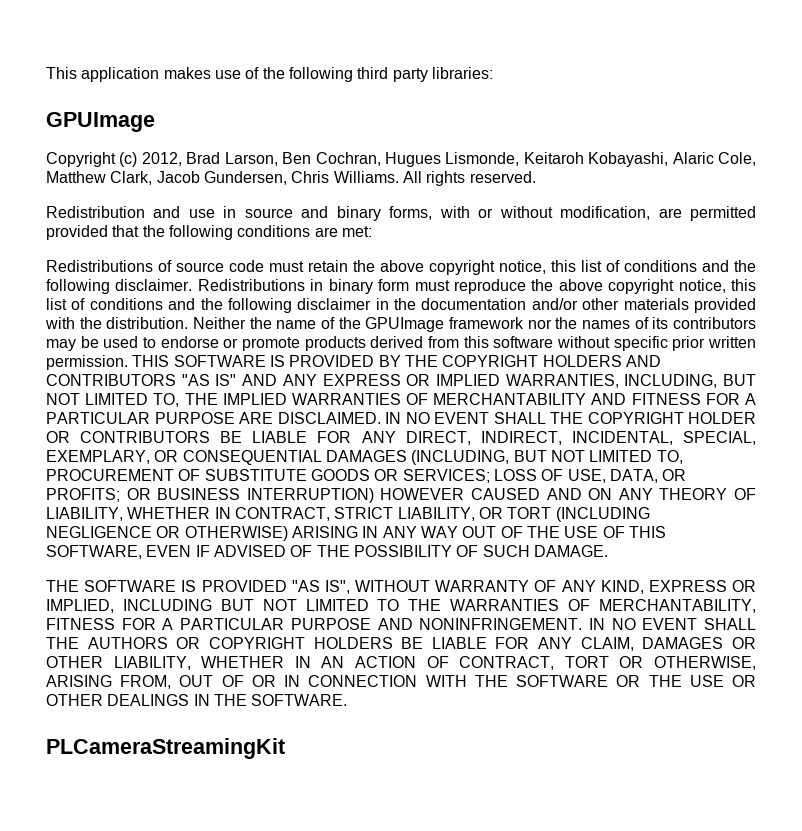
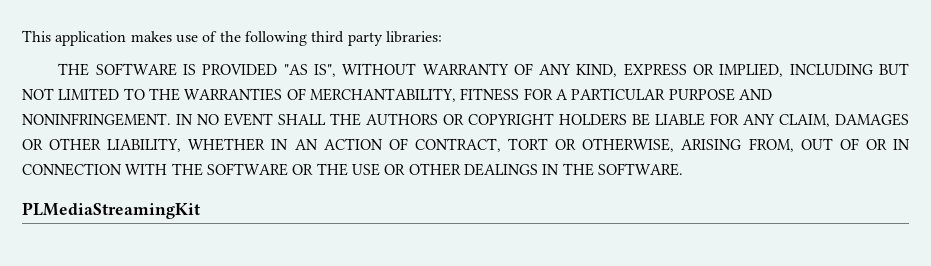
[46,112,155,132] [46,152,756,167] [46,171,536,186] [46,206,756,221] [46,225,372,240] [46,260,756,275] [46,279,756,294] [46,298,756,313] [45,317,756,332] [46,336,756,351] [46,355,661,370] [46,374,757,388] [46,393,756,407] [46,412,756,424] [46,431,756,445] [46,450,683,465] [46,469,687,483] [46,488,757,503] [46,507,650,522] [46,526,666,541] [46,545,608,559] // GPUImage // Copyright (c) 2012, Brad Larson, Ben Cochran, Hugues Lismonde, Keitaroh Kobayashi, Alaric Cole, Matthew Clark, Jacob Gundersen, Chris Williams. All rights reserved. // Redistribution and use in source and binary forms, with or without modification, are permitted provided that the following conditions are met: // Redistributions of source code must retain the above copyright notice, this list of conditions and the following disclaimer. Redistributions in binary form must reproduce the above copyright notice, this list of conditions and the following disclaimer in the documentation and/or other materials provided with the distribution. Neither the name of the GPUImage framework nor the names of its contributors may be used to endorse or promote products derived from this software without specific prior written permission. THIS SOFTWARE IS PROVIDED BY THE COPYRIGHT HOLDERS AND CONTRIBUTORS "AS IS" AND ANY EXPRESS OR IMPLIED WARRANTIES, INCLUDING, BUT NOT LIMITED TO, THE IMPLIED WARRANTIES OF MERCHANTABILITY AND FITNESS FOR A PARTICULAR PURPOSE ARE DISCLAIMED. IN NO EVENT SHALL THE COPYRIGHT HOLDER OR CONTRIBUTORS BE LIABLE FOR ANY DIRECT, INDIRECT, INCIDENTAL, SPECIAL, EXEMPLARY, OR CONSEQUENTIAL DAMAGES (INCLUDING, BUT NOT LIMITED TO, PROCUREMENT OF SUBSTITUTE GOODS OR SERVICES; LOSS OF USE, DATA, OR PROFITS; OR BUSINESS INTERRUPTION) HOWEVER CAUSED AND ON ANY THEORY OF LIABILITY, WHETHER IN CONTRACT, STRICT LIABILITY, OR TORT (INCLUDING NEGLIGENCE OR OTHERWISE) ARISING IN ANY WAY OUT OF THE USE OF THIS SOFTWARE, EVEN IF ADVISED OF THE POSSIBILITY OF SUCH DAMAGE. -> (442, 37) none
[46,738,285,759] PLCameraStreamingKit -> [22,202,200,219] PLMediaStreamingKit

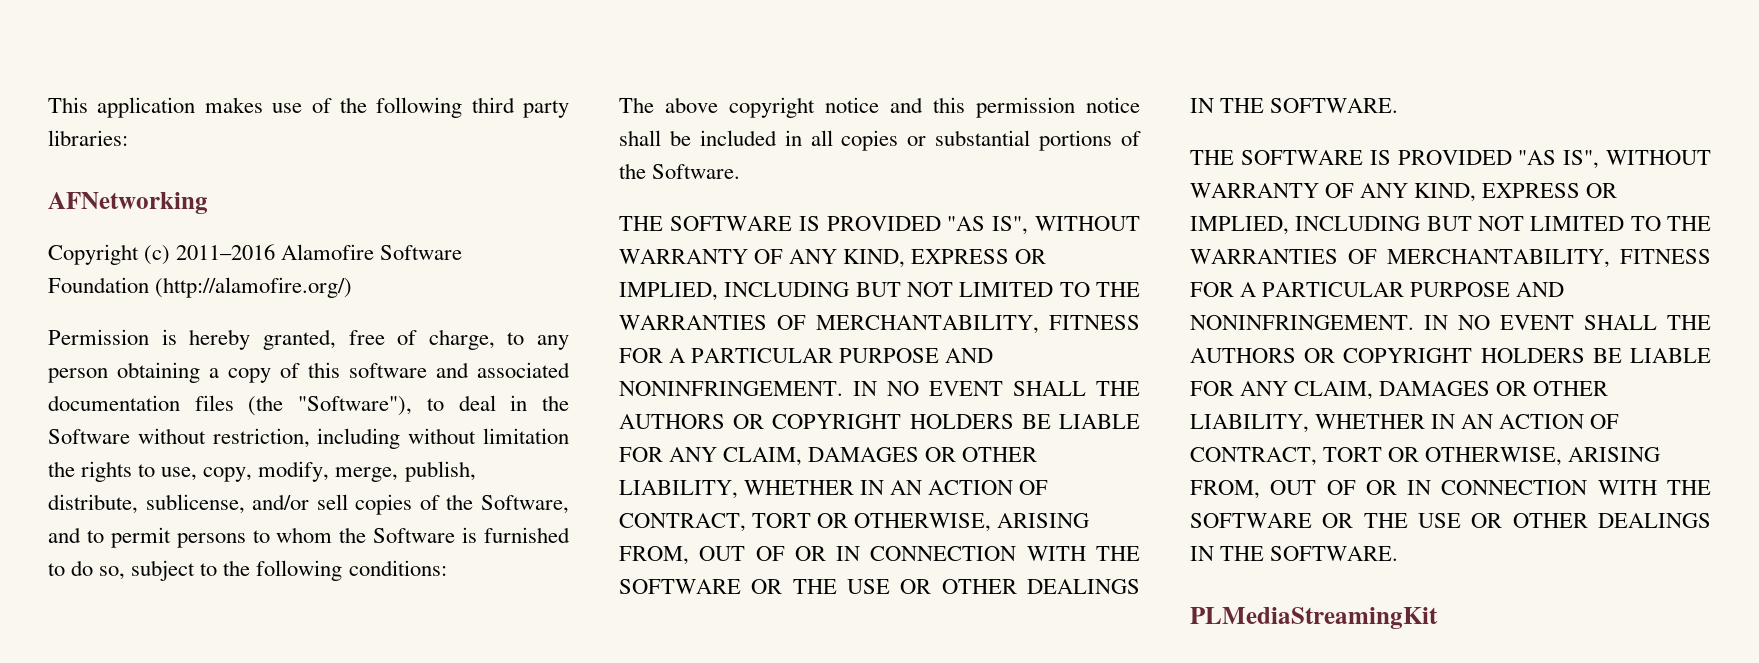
(442, 37) none -> [48,192,208,214] [48,244,463,265] [48,277,353,298] [48,329,569,350] [48,362,570,383] [48,395,569,416] [48,428,569,449] [48,461,476,482] [48,494,569,515] [48,527,570,548] [48,560,447,581] [619,97,1140,118] [619,130,1141,151] [619,163,741,179] [619,216,1140,235] [619,249,1047,268] [619,282,1140,301] [619,315,1140,334] [619,348,994,363] [619,381,1140,396] [619,414,1140,429] [619,447,1038,466] [619,480,1049,499] [619,513,1090,532] [619,546,1140,565] [619,579,1140,594] [1190,98,1399,113] // AFNetworking // Copyright (c) 2011–2016 Alamofire Software Foundation (http://alamofire.org/) // Permission is hereby granted, free of charge, to any person obtaining a copy of this software and associated documentation files (the "Software"), to deal in the Software without restriction, including without limitation the rights to use, copy, modify, merge, publish, distribute, sublicense, and/or sell copies of the Software, and to permit persons to whom the Software is furnished to do so, subject to the following conditions: // The above copyright notice and this permission notice shall be included in all copies or substantial portions of the Software. // THE SOFTWARE IS PROVIDED "AS IS", WITHOUT WARRANTY OF ANY KIND, EXPRESS OR IMPLIED, INCLUDING BUT NOT LIMITED TO THE WARRANTIES OF MERCHANTABILITY, FITNESS FOR A PARTICULAR PURPOSE AND NONINFRINGEMENT. IN NO EVENT SHALL THE AUTHORS OR COPYRIGHT HOLDERS BE LIABLE FOR ANY CLAIM, DAMAGES OR OTHER LIABILITY, WHETHER IN AN ACTION OF CONTRACT, TORT OR OTHERWISE, ARISING FROM, OUT OF OR IN CONNECTION WITH THE SOFTWARE OR THE USE OR OTHER DEALINGS IN THE SOFTWARE.

